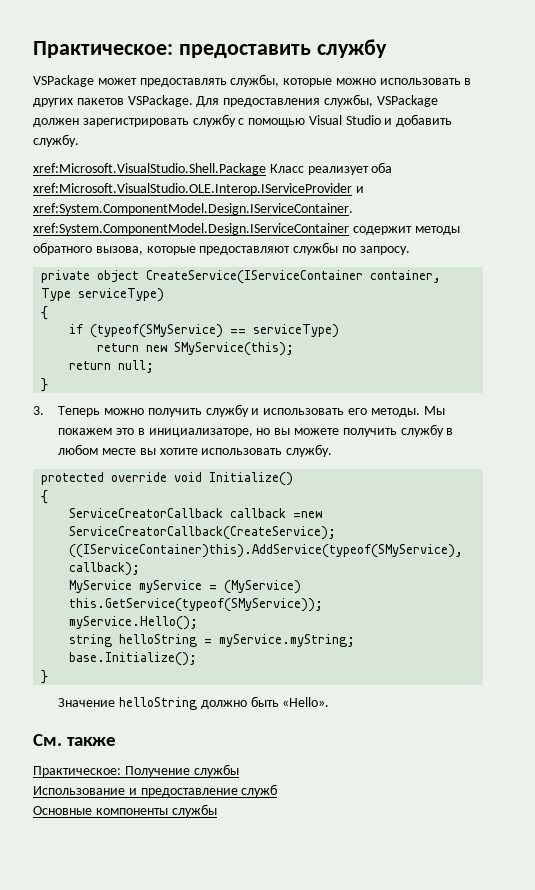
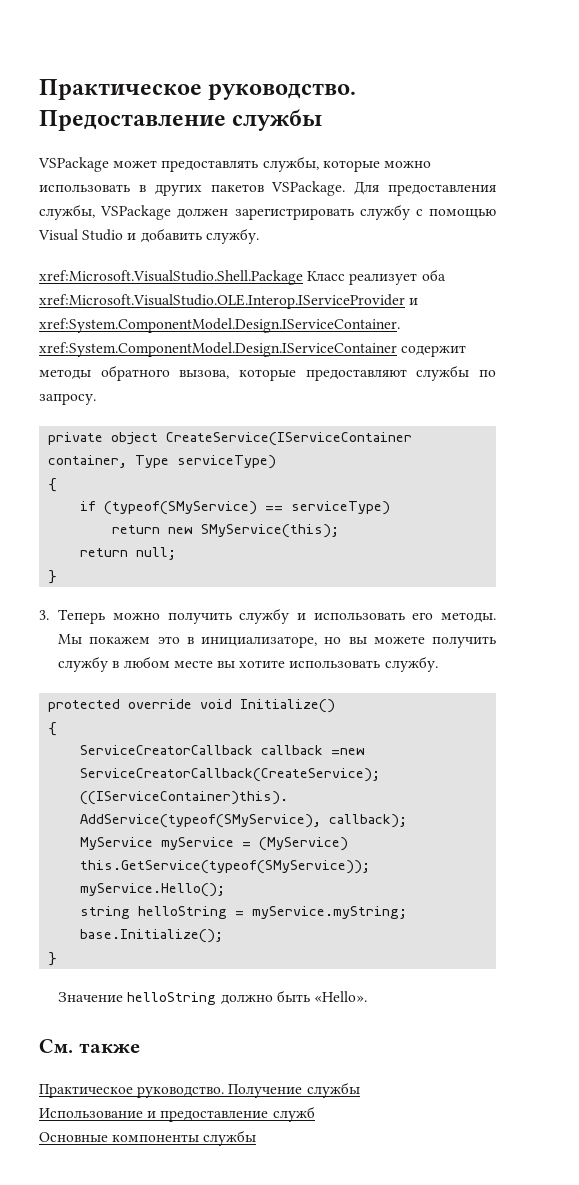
[33,39,387,58] Практическое: предоставить службу -> [39,79,357,100] [39,109,323,131] Практическое руководство. Предоставление службы
[33,766,121,777] Практическое: -> [39,1084,225,1098] Практическое руководство.

